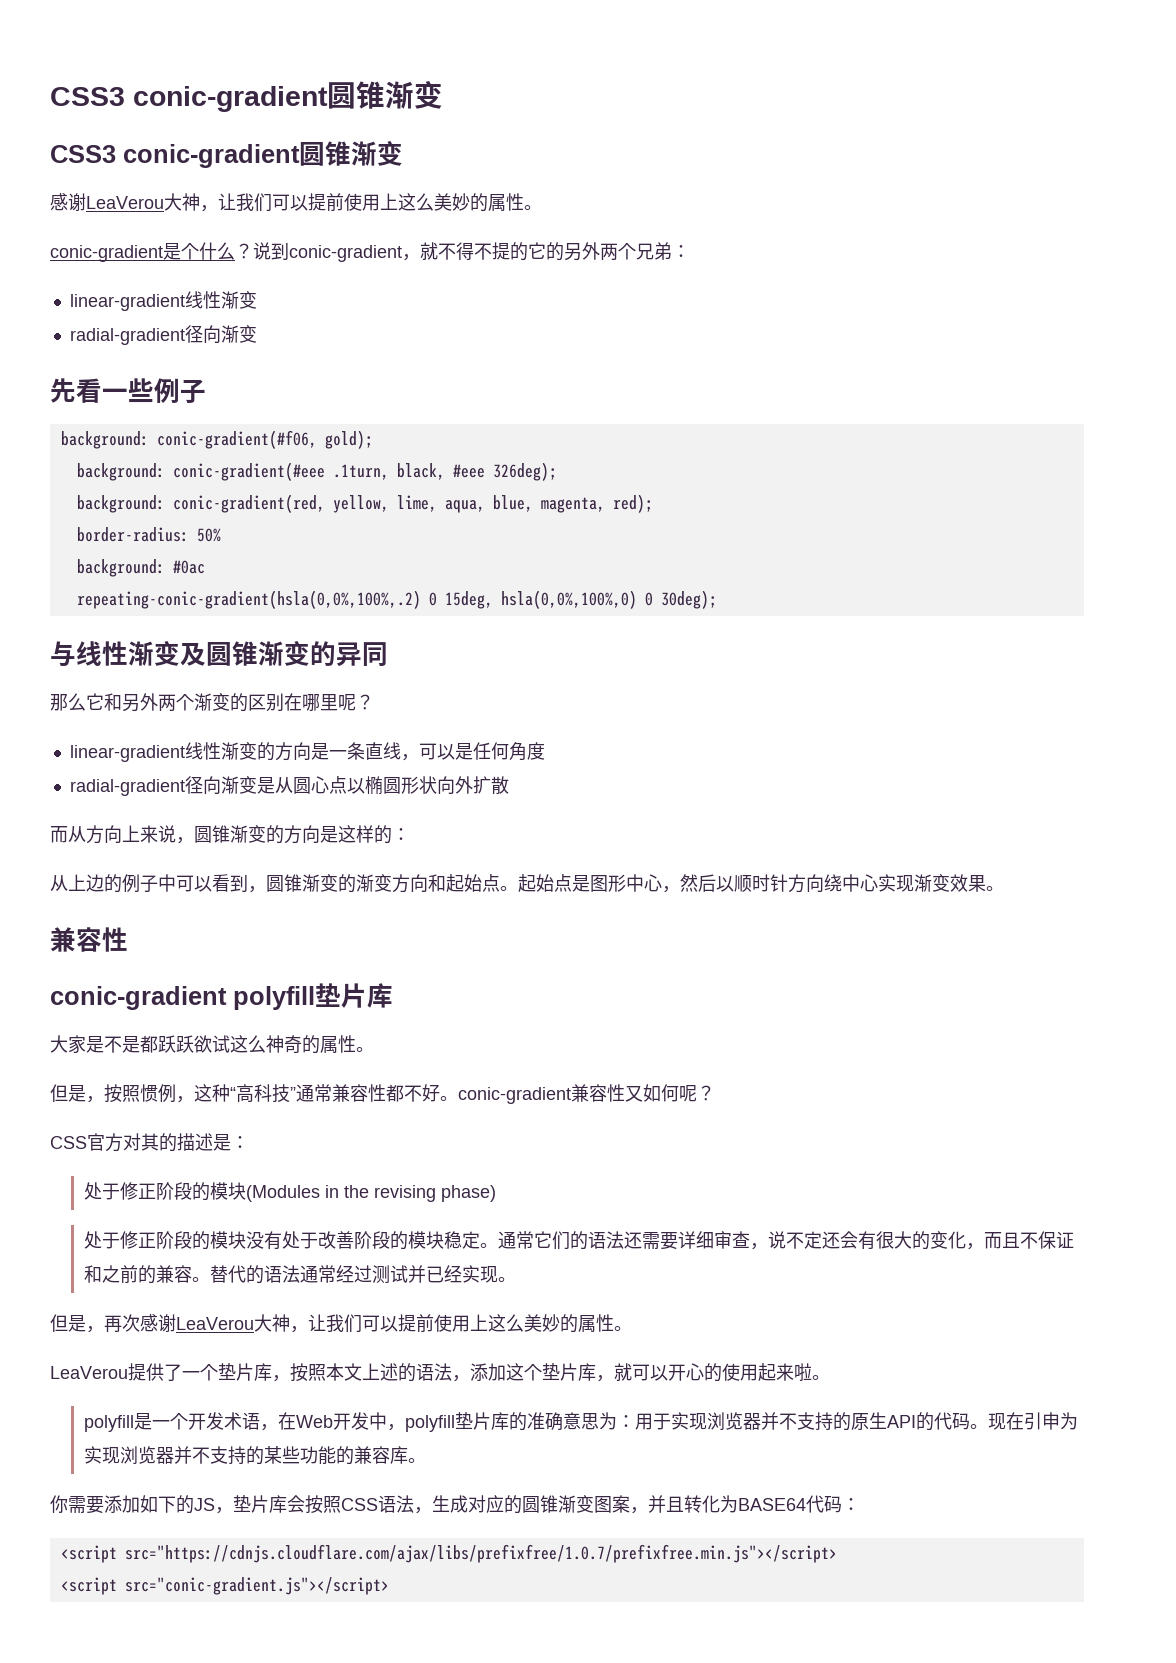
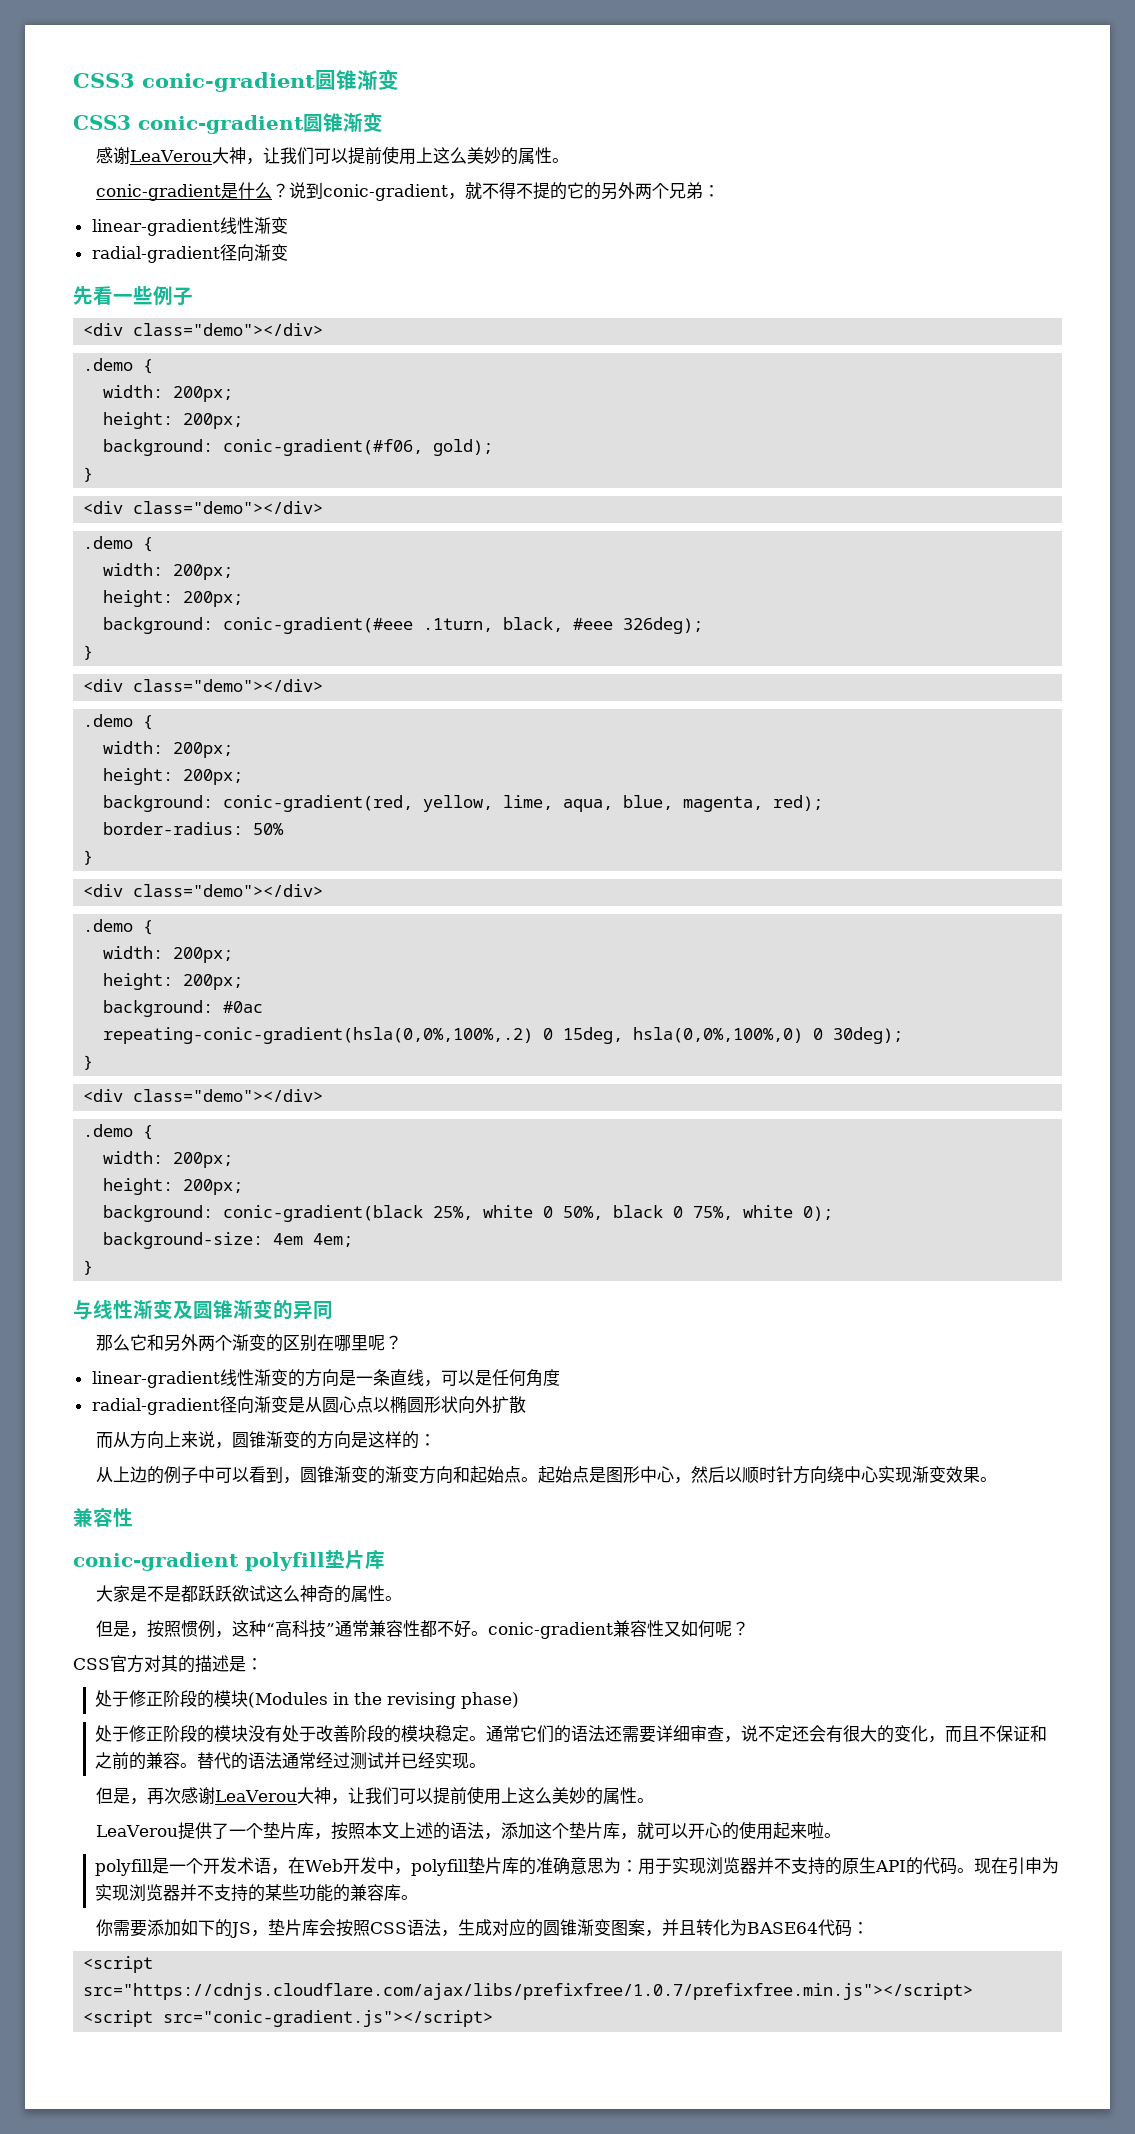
[181,243,199,260] 个 -> (238, 191) none
[60,430,373,449] background: conic-gradient(#f06, gold); -> [83,323,324,336] [83,358,154,374] [103,385,234,402] [103,412,244,429] [103,439,494,456] [83,467,94,482] [83,501,324,514] [83,536,154,552] [103,563,234,580] [103,590,244,607] <div class="demo"></div> // .demo { // width: 200px; // height: 200px; // background: conic-gradient(#f06, gold); // } // <div class="demo"></div> // .demo { // width: 200px; // height: 200px;
(557, 471) none -> [83,645,94,660] [83,679,324,692] [83,714,154,730] [103,741,234,758] [103,768,244,785] // } // <div class="demo"></div> // .demo { // width: 200px; // height: 200px;
(221, 535) none -> [83,850,94,865] [83,884,324,897] [83,919,154,935] [103,946,234,963] [103,973,244,990] // } // <div class="demo"></div> // .demo { // width: 200px; // height: 200px;
(717, 599) none -> [83,1055,94,1070] [83,1089,324,1102] [83,1124,154,1140] [103,1151,234,1168] [103,1178,244,1195] [103,1205,834,1222] [103,1232,354,1249] [83,1260,94,1275] // } // <div class="demo"></div> // .demo { // width: 200px; // height: 200px; // background: conic-gradient(black 25%, white 0 50%, black 0 75%, white 0); // background-size: 4em 4em; // }

